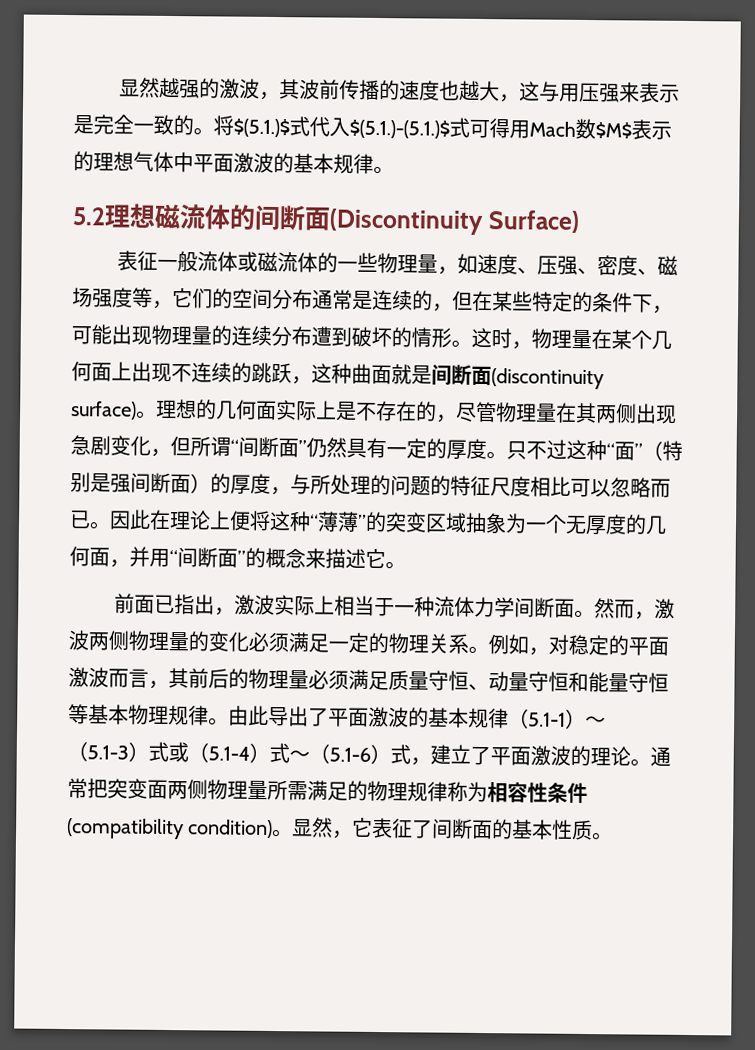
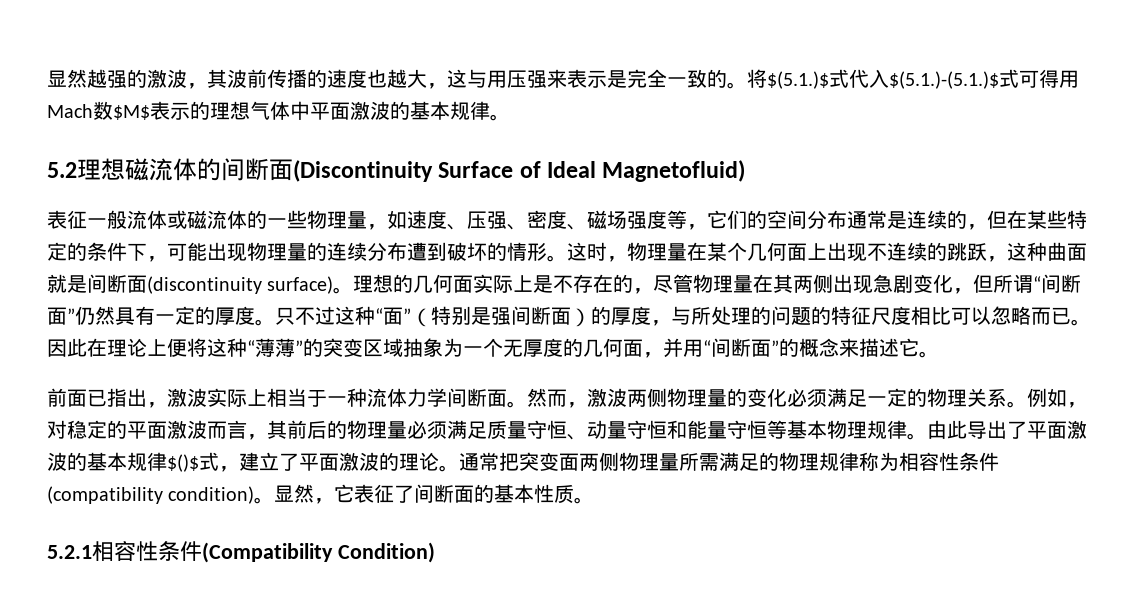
[487,210,580,233] Surface) -> [438,160,746,182] Surface of Ideal Magnetofluid)
[508,708,606,730] [67,741,391,765] （5.1-1）～（5.1-3）式或（5.1-4）式～（5.1-6） -> [167,454,199,472] $()$
(614, 836) none -> [47,541,435,563] // 5.2.1相容性条件(Compatibility Condition)

